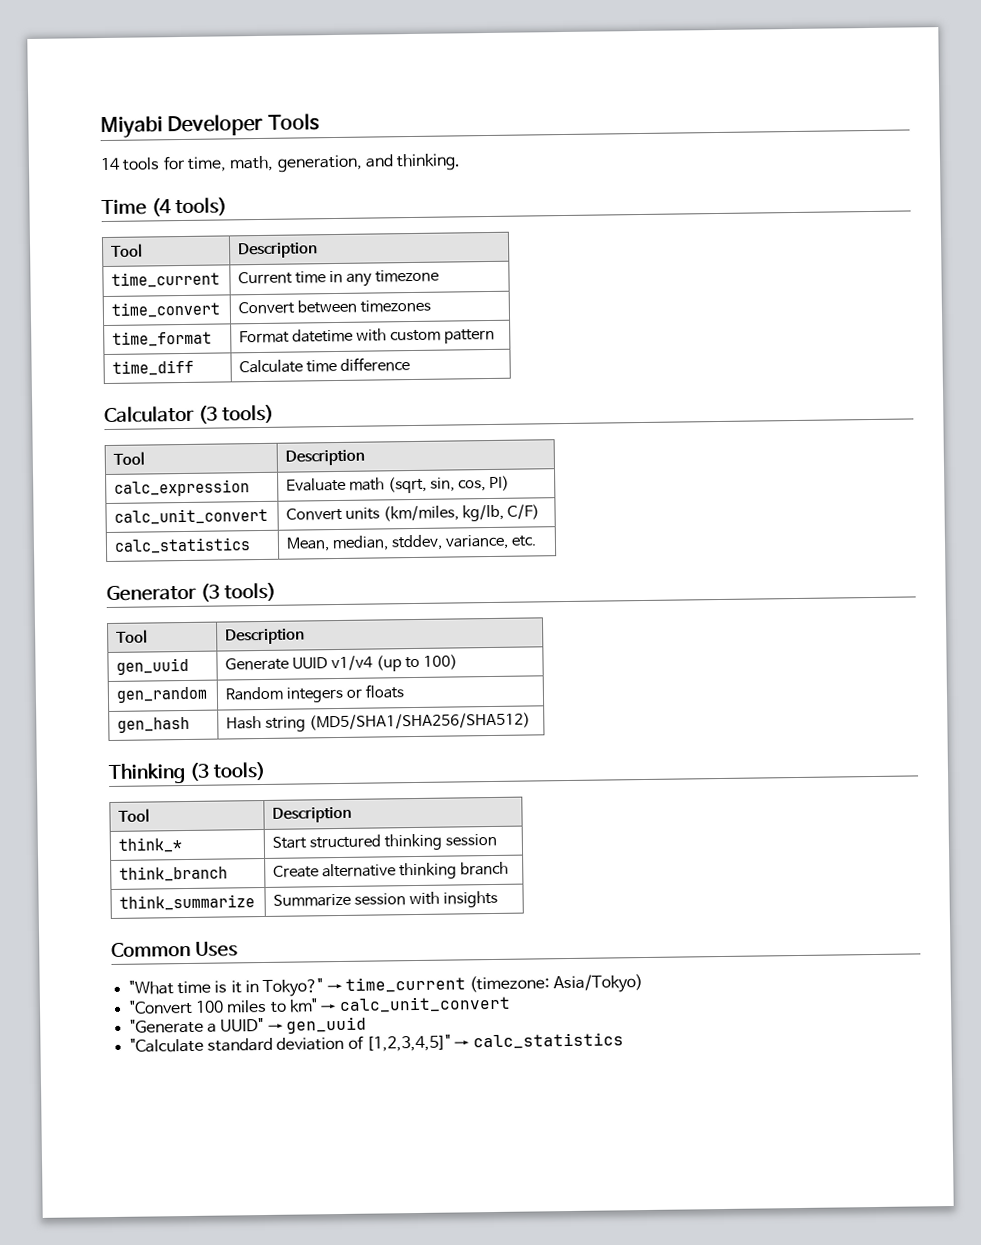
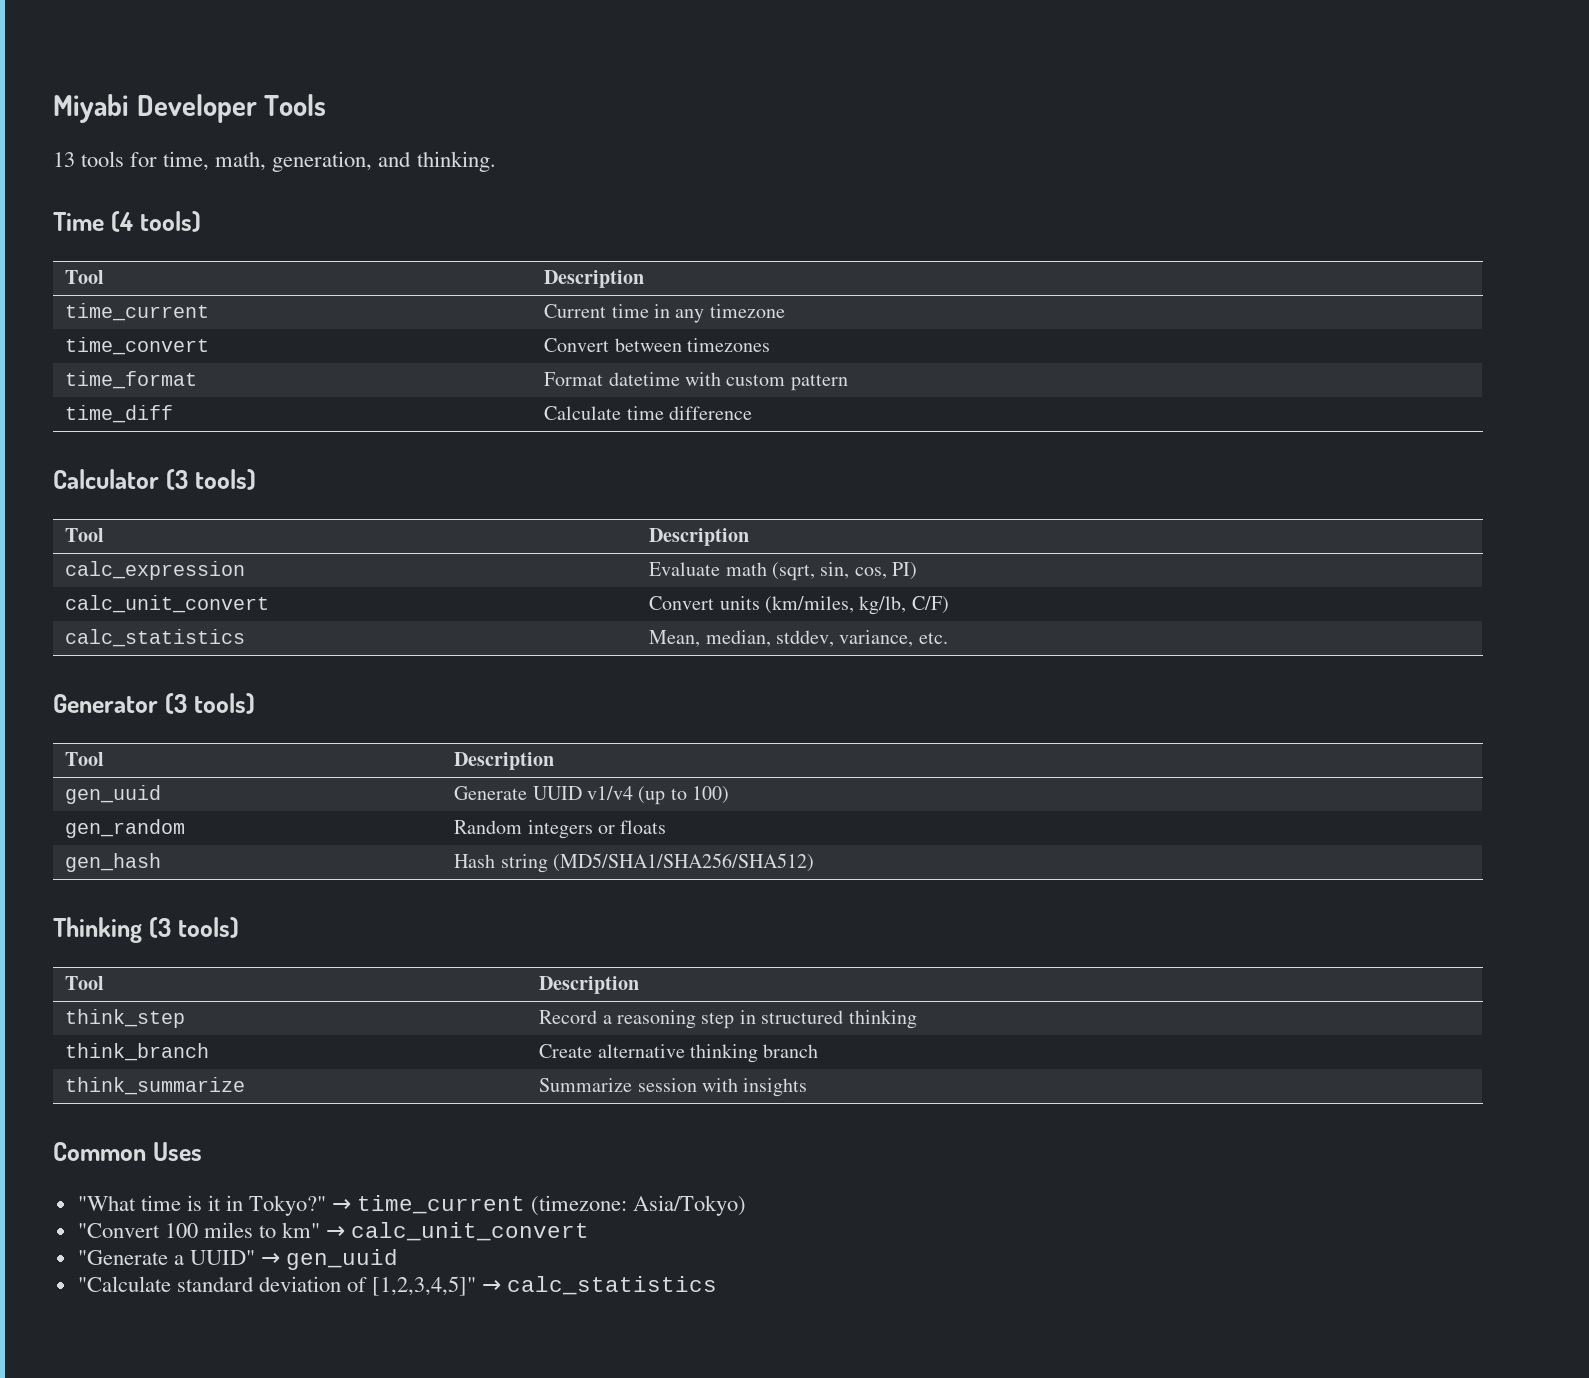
[100,157,121,171] 14 -> [53,152,75,167] 13
[118,837,183,853] [272,836,308,849] think_* | Start -> [65,1009,186,1028] [539,1010,756,1029] think_step | Record a reasoning step in
[445,833,498,847] session -> (917, 1019) none

